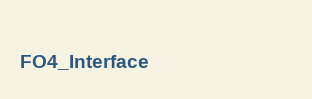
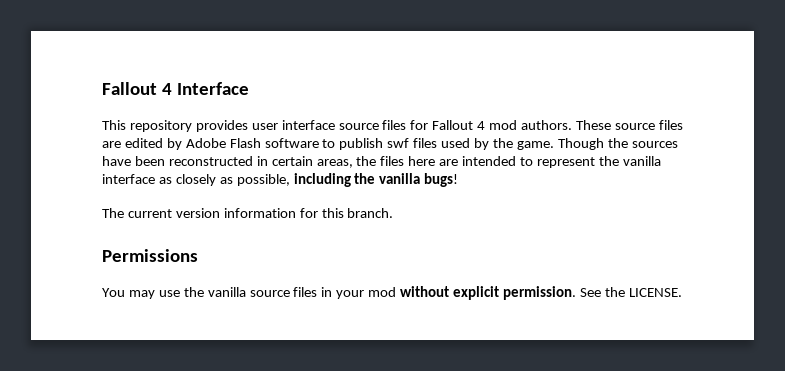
[20,55,149,70] FO4_Interface -> [102,82,249,95] [102,120,683,132] [102,138,678,150] [102,156,661,168] [102,173,459,187] [102,208,394,218] [102,249,198,262] [102,286,682,300] Fallout 4 Interface // This repository provides user interface source files for Fallout 4 mod authors. These source files are edited by Adobe Flash software to publish swf files used by the game. Though the sources have been reconstructed in certain areas, the files here are intended to represent the vanilla interface as closely as possible, including the vanilla bugs! // The current version information for this branch. // Permissions // You may use the vanilla source files in your mod without explicit permission. See the LICENSE.

